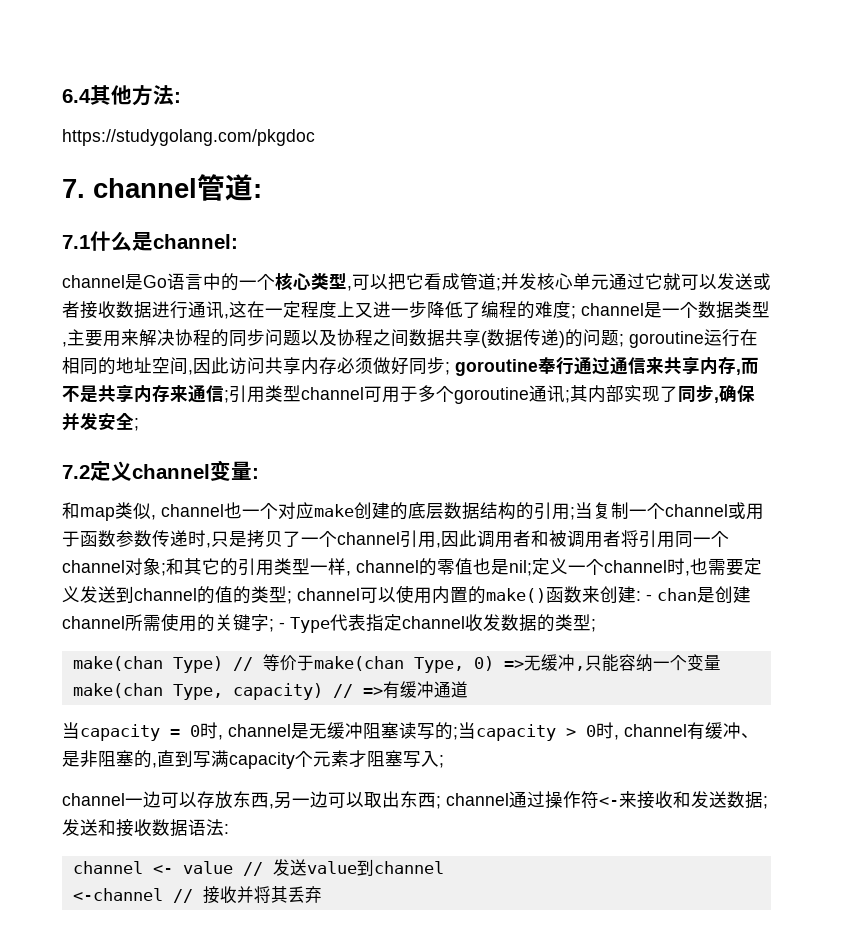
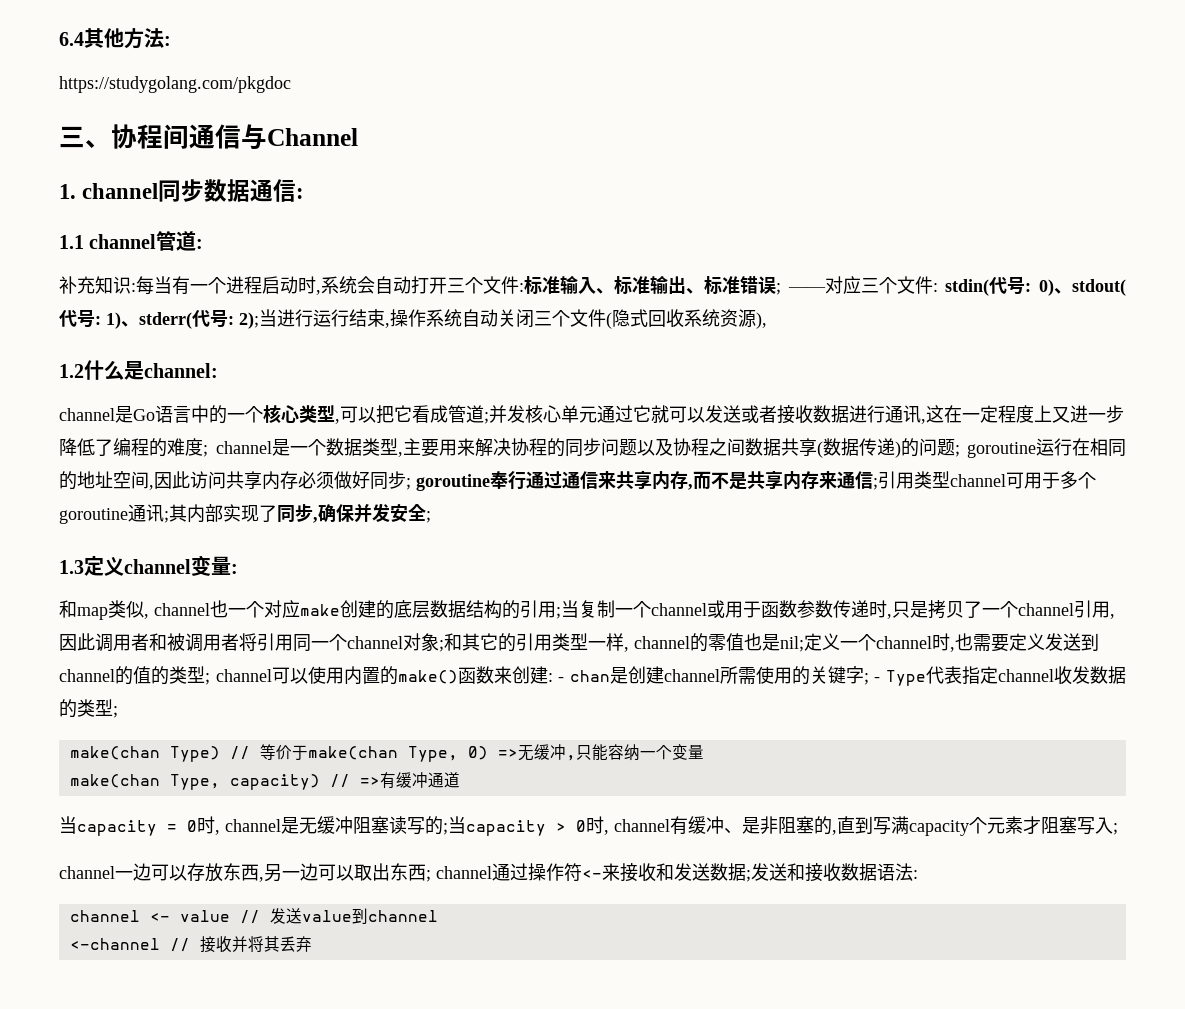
[62,174,262,201] [62,235,90,249] 7. channel管道: // 7.1 -> [59,124,358,149] [59,179,305,202] [59,231,204,251] [59,275,1126,296] [59,309,767,329] [59,364,84,378] 三、协程间通信与Channel // 1. channel同步数据通信: // 1.1 channel管道: // 补充知识:每当有一个进程启动时,系统会自动打开三个文件:标准输入、标准输出、标准错误; ——对应三个文件: stdin(代号: 0)、stdout(代号: 1)、stderr(代号: 2);当进行运行结束,操作系统自动关闭三个文件(隐式回收系统资源), // 1.2
[62,465,90,479] 7.2 -> [59,560,84,574] 1.3

